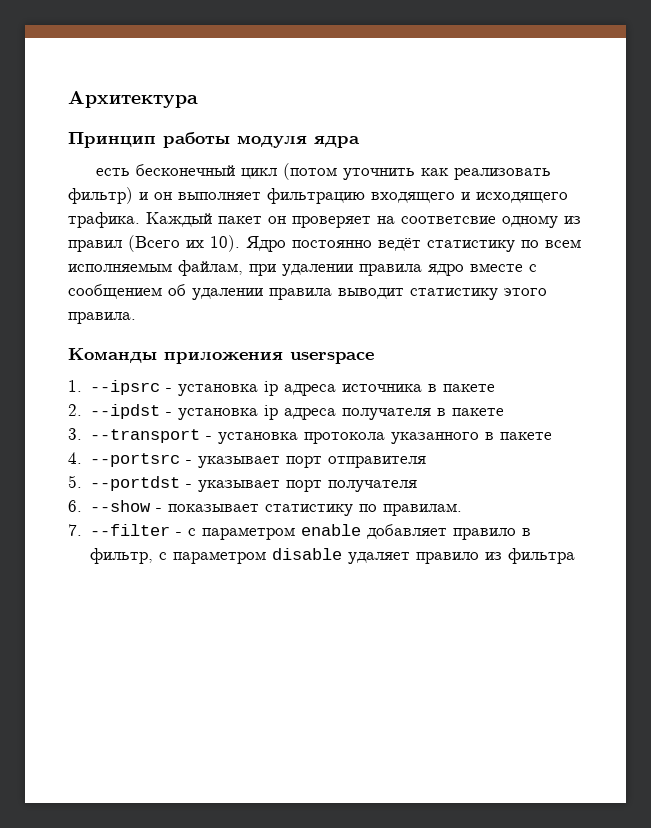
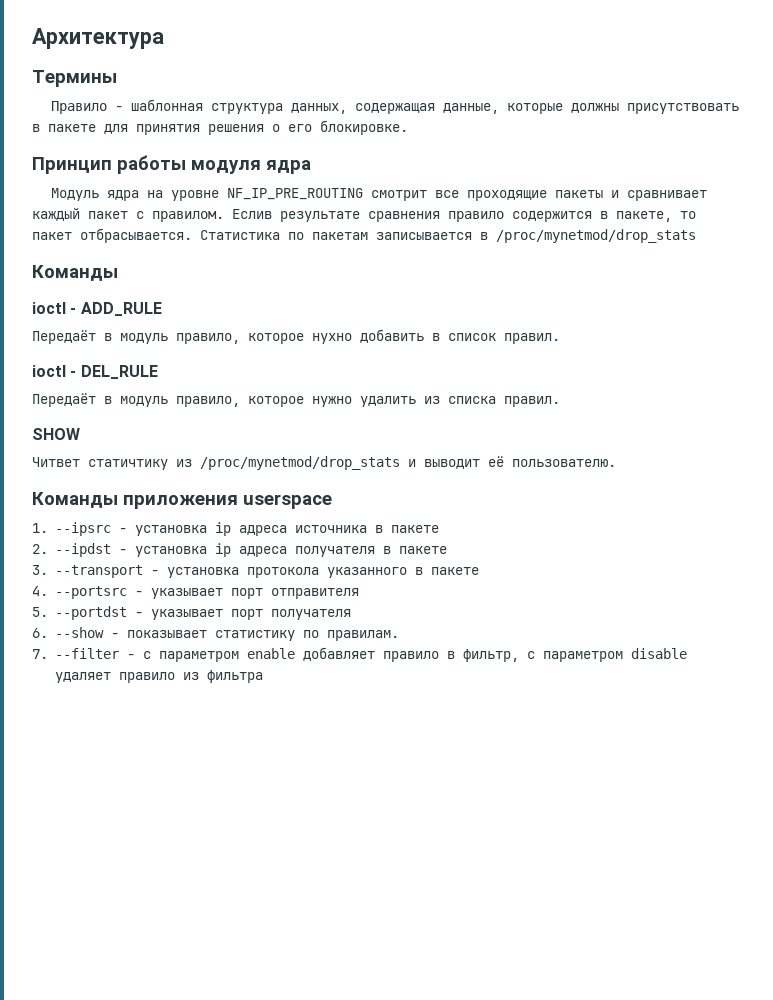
[68,132,360,148] [96,163,552,180] [68,187,568,204] [68,212,581,228] [68,235,581,252] [68,260,537,276] [68,284,547,300] [68,312,136,324] Принцип работы модуля ядра // есть бесконечный цикл (потом уточнить как реализовать фильтр) и он выполняет фильтрацию входящего и исходящего трафика. Каждый пакет он проверяет на соответсвие одному из правил (Всего их 10). Ядро постоянно ведёт статистику по всем исполняемым файлам, при удалении правила ядро вместе с сообщением об удалении правила выводит статистику этого правила. -> [32,70,117,87] [51,99,740,114] [32,120,408,135] [32,155,311,174] [51,188,708,201] [32,208,696,222] [32,228,696,243] [32,265,118,281] [32,302,162,316] [32,329,560,344] [32,365,158,379] [32,393,560,407] [32,428,80,440] [32,456,616,470] Термины // Правило - шаблонная структура данных, содержащая данные, которые должны присутствовать в пакете для принятия решения о его блокировке. // Принцип работы модуля ядра // Модуль ядра на уровне NF_IP_PRE_ROUTING смотрит все проходящие пакеты и сравнивает каждый пакет с правилом. Еслив результате сравнения правило содержится в пакете, то пакет отбрасывается. Статистика по пакетам записывается в /proc/mynetmod/drop_stats // Команды // ioctl - ADD_RULE // Передаёт в модуль правило, которое нухно добавить в список правил. // ioctl - DEL_RULE // Передаёт в модуль правило, которое нужно удалить из списка правил. // SHOW // Читвет статичтику из /proc/mynetmod/drop_stats и выводит её пользователю.

